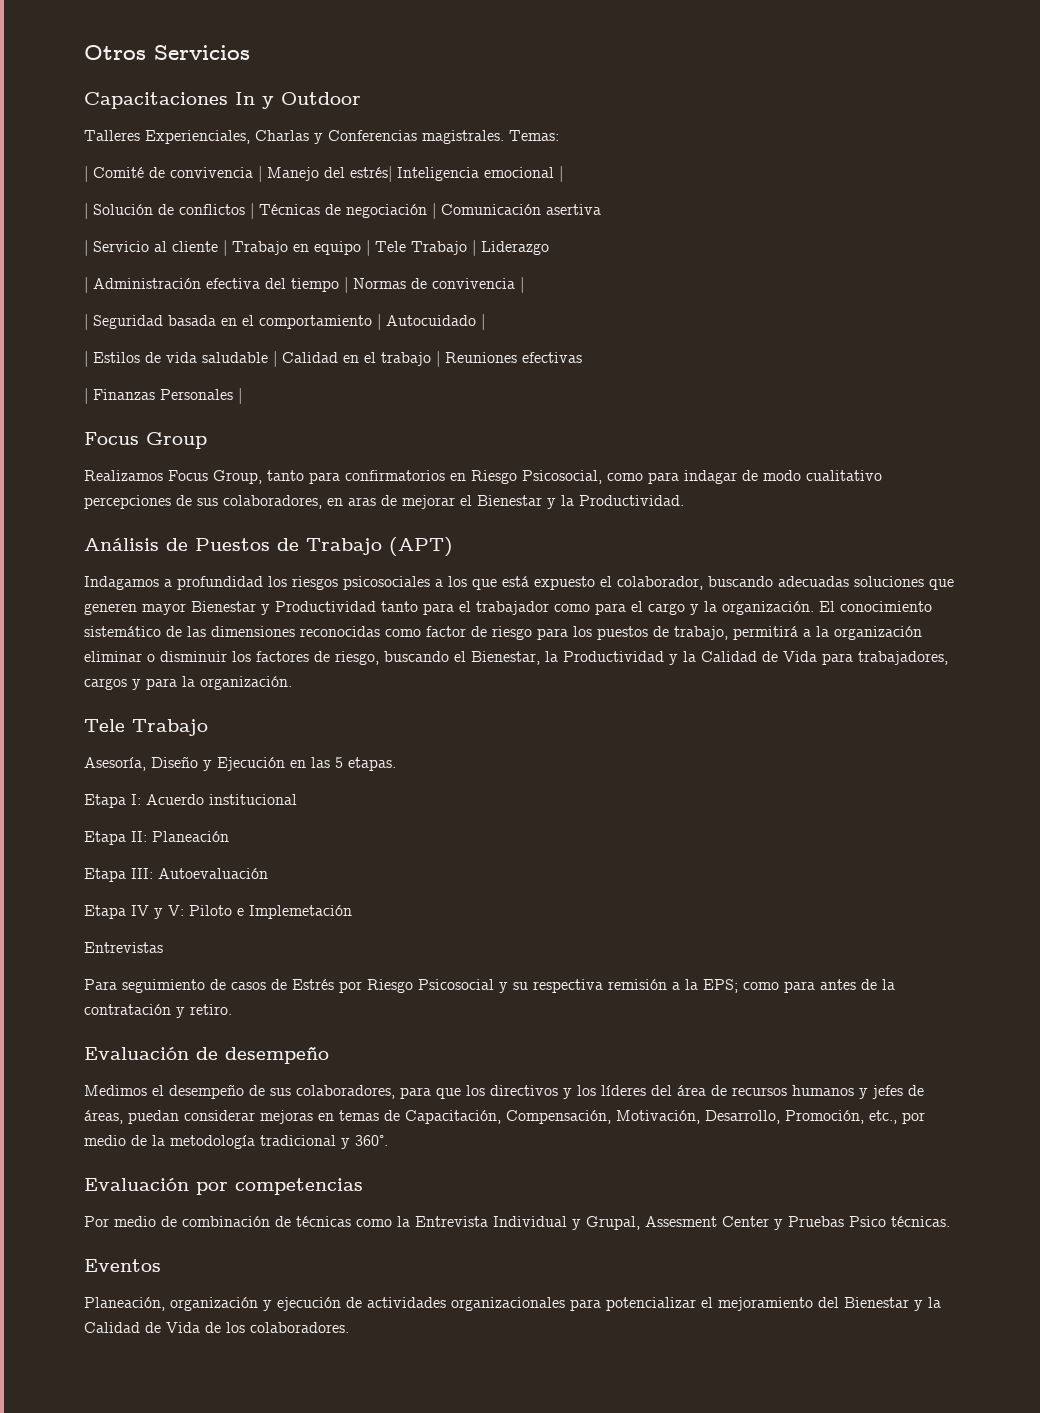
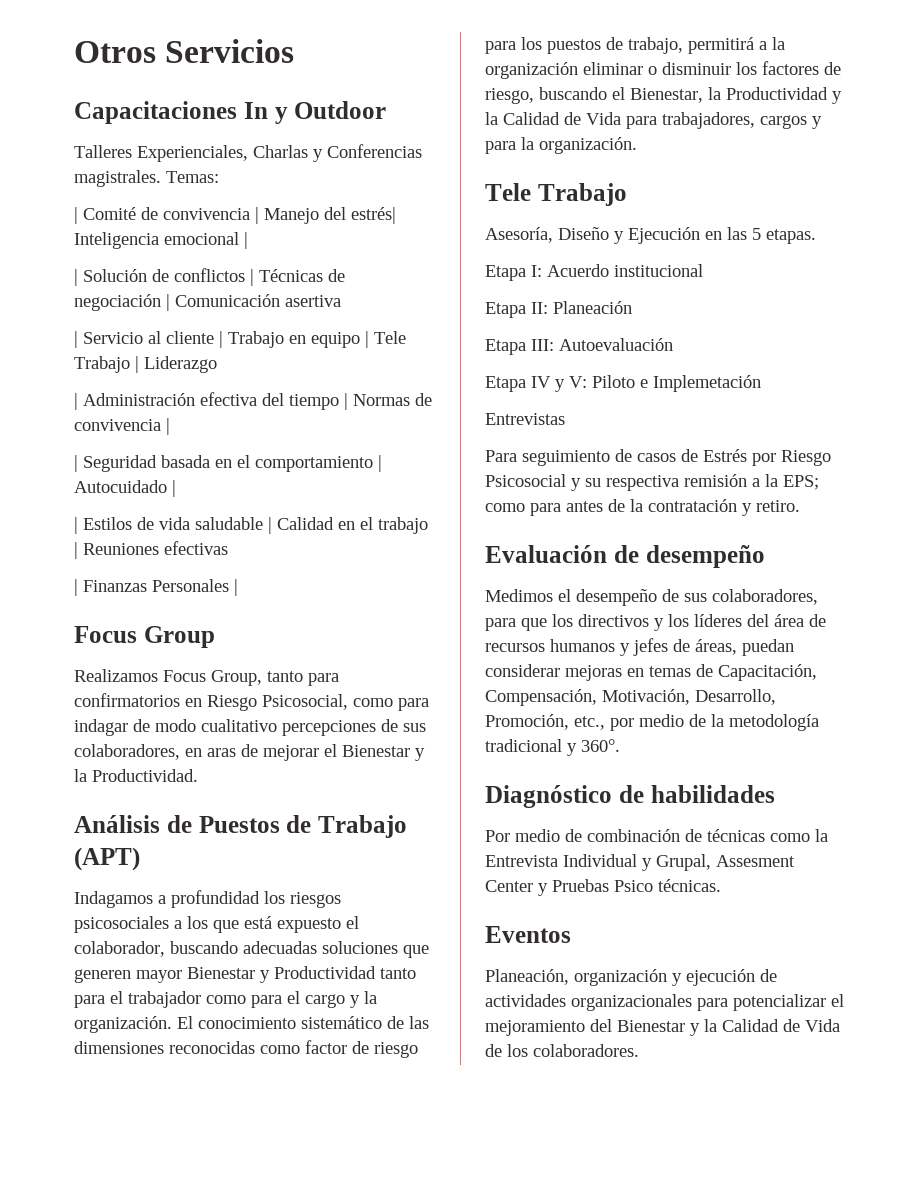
[84,1178,363,1195] Evaluación por competencias -> [485,785,775,808] Diagnóstico de habilidades

